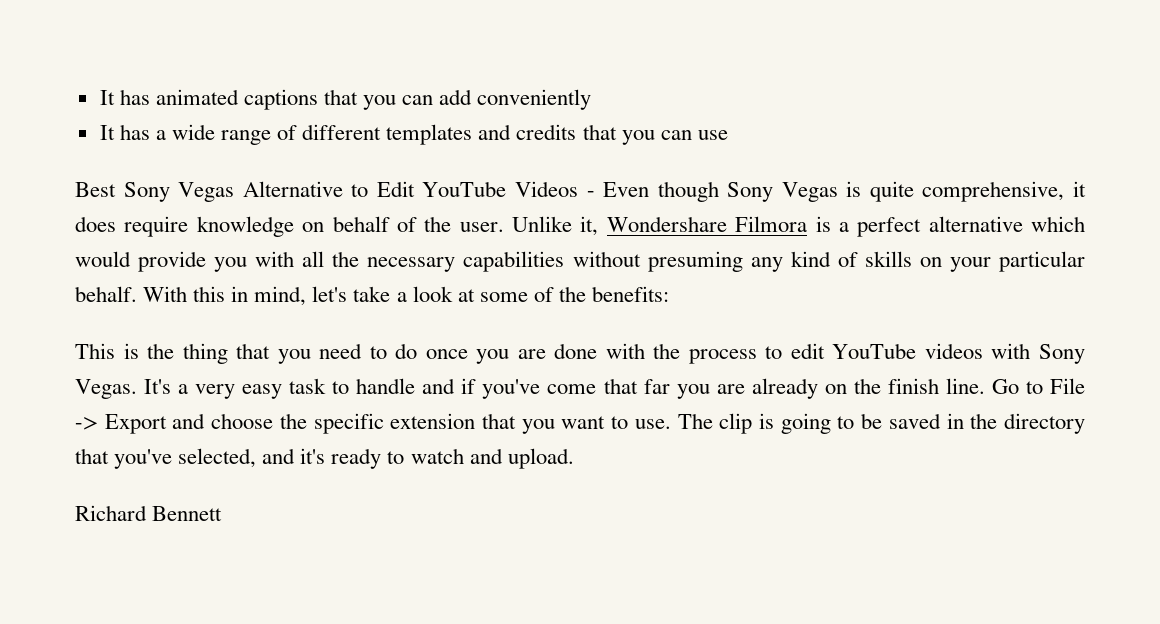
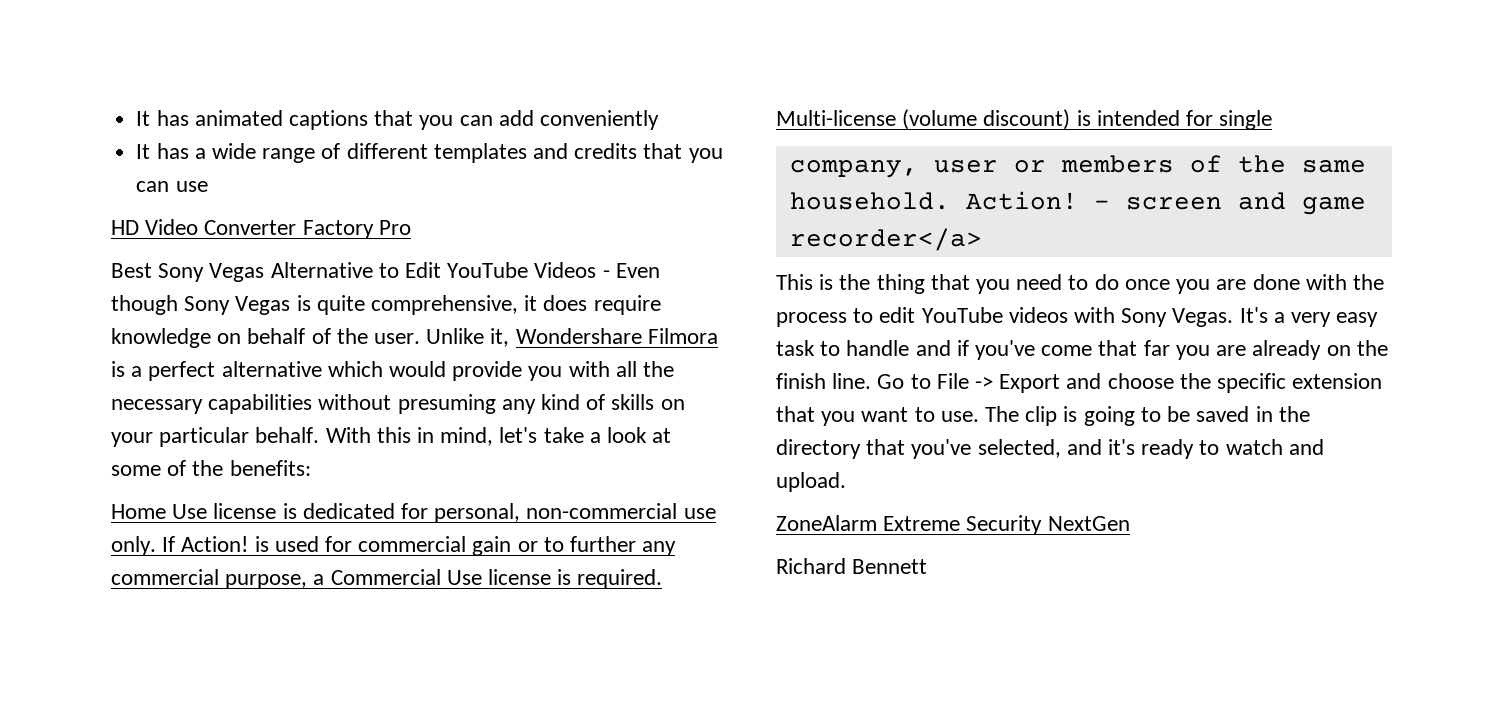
(728, 135) none -> [111,219,411,239] // HD Video Converter Factory Pro
(669, 294) none -> [111,503,716,523] [111,536,677,556] [111,569,663,589] [776,109,1273,130] [789,155,1366,178] [789,191,1366,215] [789,228,982,251] // Home Use license is dedicated for personal, non-commercial use only. If Action! is used for commercial gain or to further any commercial purpose, a Commercial Use license is required. Multi-license (volume discount) is intended for single // company, user or members of the same household. Action! - screen and game recorder</a>
(574, 458) none -> [776,515,1130,535] // ZoneAlarm Extreme Security NextGen

